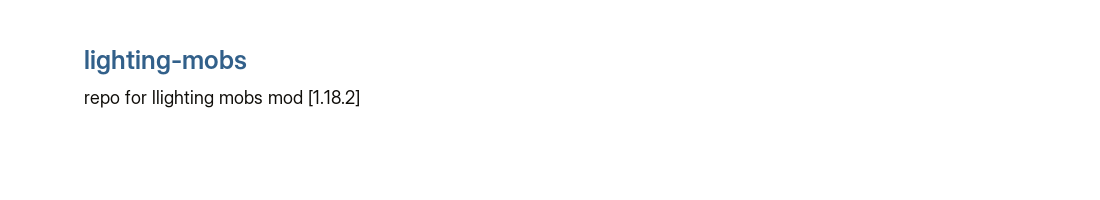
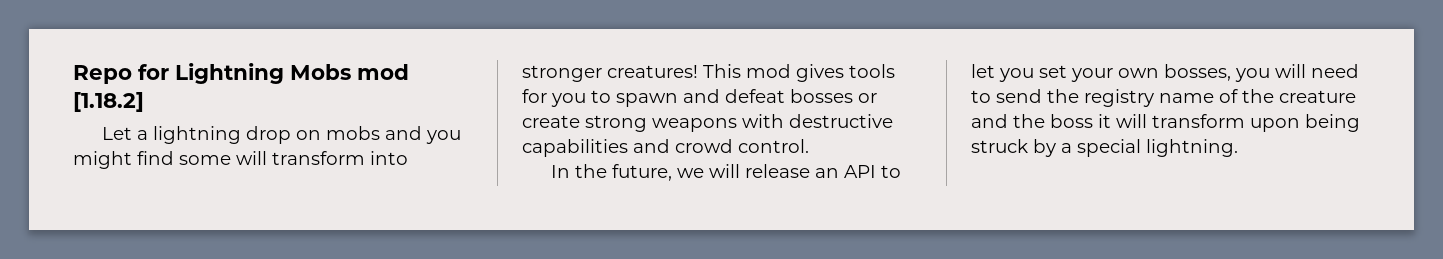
[84,50,247,75] [84,90,360,108] lighting-mobs // repo for llighting mobs mod [1.18.2] -> [73,63,409,84] [73,92,144,112] [101,126,461,144] [73,151,408,169] [522,64,895,82] [522,89,877,107] [522,114,893,132] [522,139,809,157] [550,164,901,181] [971,64,1359,82] [971,89,1356,107] [971,114,1360,132] [971,139,1238,157] Repo for Lightning Mobs mod [1.18.2] // Let a lightning drop on mobs and you might find some will transform into stronger creatures! This mod gives tools for you to spawn and defeat bosses or create strong weapons with destructive capabilities and crowd control. // In the future, we will release an API to let you set your own bosses, you will need to send the registry name of the creature and the boss it will transform upon being struck by a special lightning.

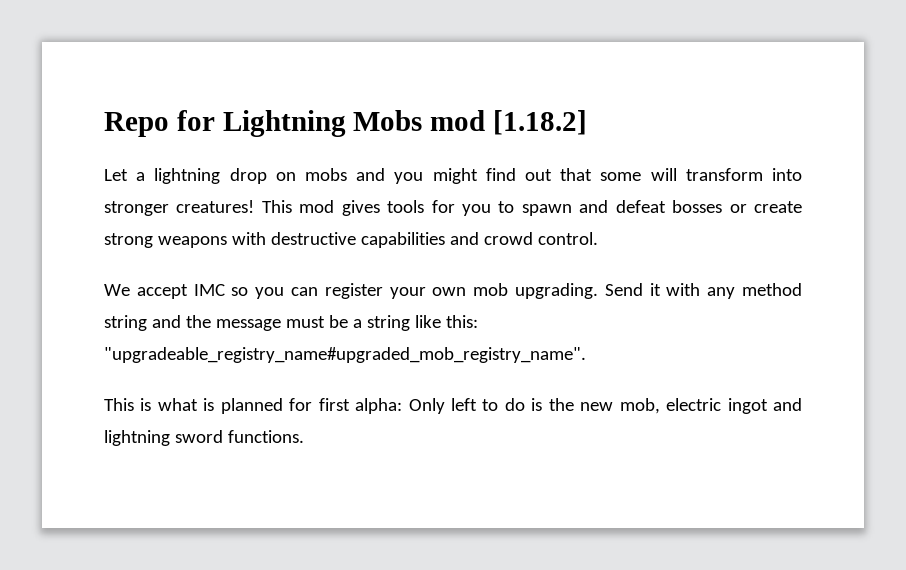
(174, 158) none -> [525,168,593,181] out that
[550,164,901,181] [971,64,1359,82] [971,89,1356,107] [971,114,1360,132] [971,139,1238,157] In the future, we will release an API to let you set your own bosses, you will need to send the registry name of the creature and the boss it will transform upon being struck by a special lightning. -> [104,283,802,299] [104,315,478,331] [104,347,586,363] [104,398,803,414] [104,430,304,446] We accept IMC so you can register your own mob upgrading. Send it with any method string and the message must be a string like this: "upgradeable_registry_name#upgraded_mob_registry_name". // This is what is planned for first alpha: Only left to do is the new mob, electric ingot and lightning sword functions.

